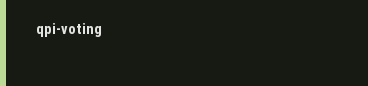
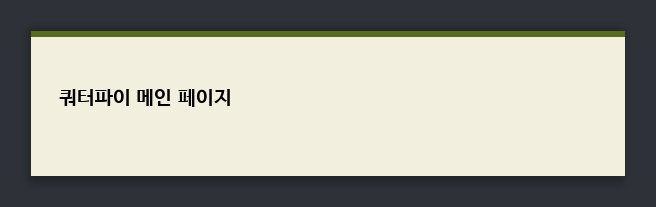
[36,23,102,37] qpi-voting -> [59,89,232,107] 쿼터파이 메인 페이지

